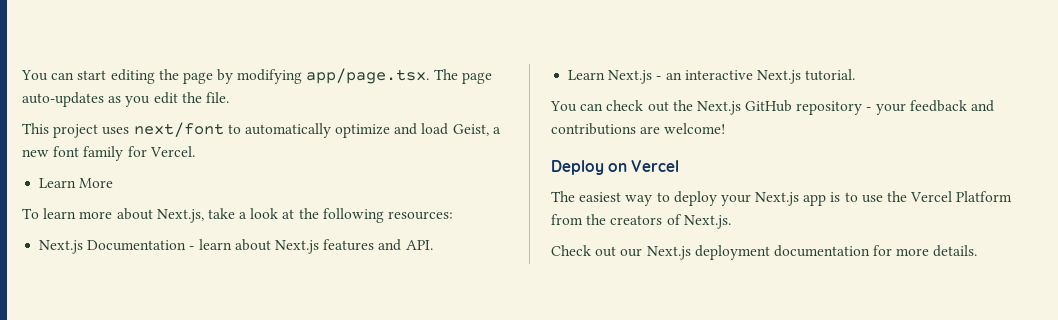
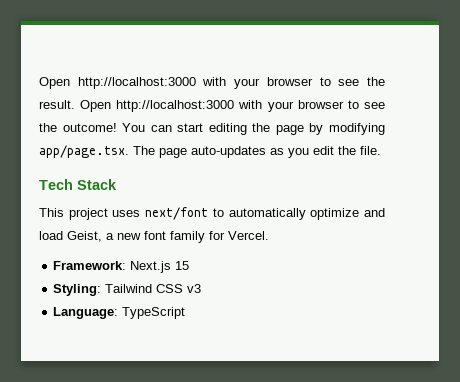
(21, 75) none -> [39,77,386,89] [39,100,386,112] [39,123,117,132] Open http://localhost:3000 with your browser to see the result. Open http://localhost:3000 with your browser to see the outcome!
(229, 97) none -> [39,179,117,190] // Tech Stack
[39,178,114,188] [22,208,454,223] [39,239,433,254] [568,69,856,84] [550,100,995,115] [551,123,726,135] [551,160,680,175] [551,191,1013,206] [551,214,731,229] [551,245,978,260] Learn More // To learn more about Next.js, take a look at the following resources: // Next.js Documentation - learn about Next.js features and API. // Learn Next.js - an interactive Next.js tutorial. // You can check out the Next.js GitHub repository - your feedback and contributions are welcome! // Deploy on Vercel // The easiest way to deploy your Next.js app is to use the Vercel Platform from the creators of Next.js. // Check out our Next.js deployment documentation for more details. -> [53,261,190,273] [53,284,202,296] [53,307,186,319] Framework: Next.js 15 // Styling: Tailwind CSS v3 // Language: TypeScript

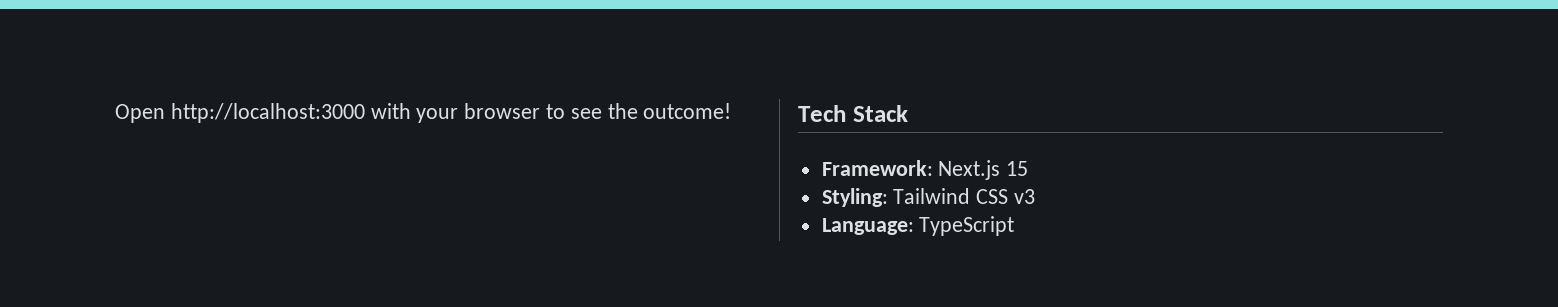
[39,77,386,89] [39,100,386,112] [39,123,385,135] [39,145,381,158] [39,179,117,190] [39,207,385,220] [39,231,269,243] Open http://localhost:3000 with your browser to see the result. Open http://localhost:3000 with your browser to see the outcome! You can start editing the page by modifying app/page.tsx. The page auto-updates as you edit the file. // Tech Stack // This project uses next/font to automatically optimize and load Geist, a new font family for Vercel. -> [115,103,732,123] [798,105,908,122] Open http://localhost:3000 with your browser to see the outcome! // Tech Stack

